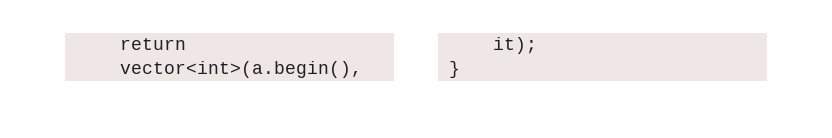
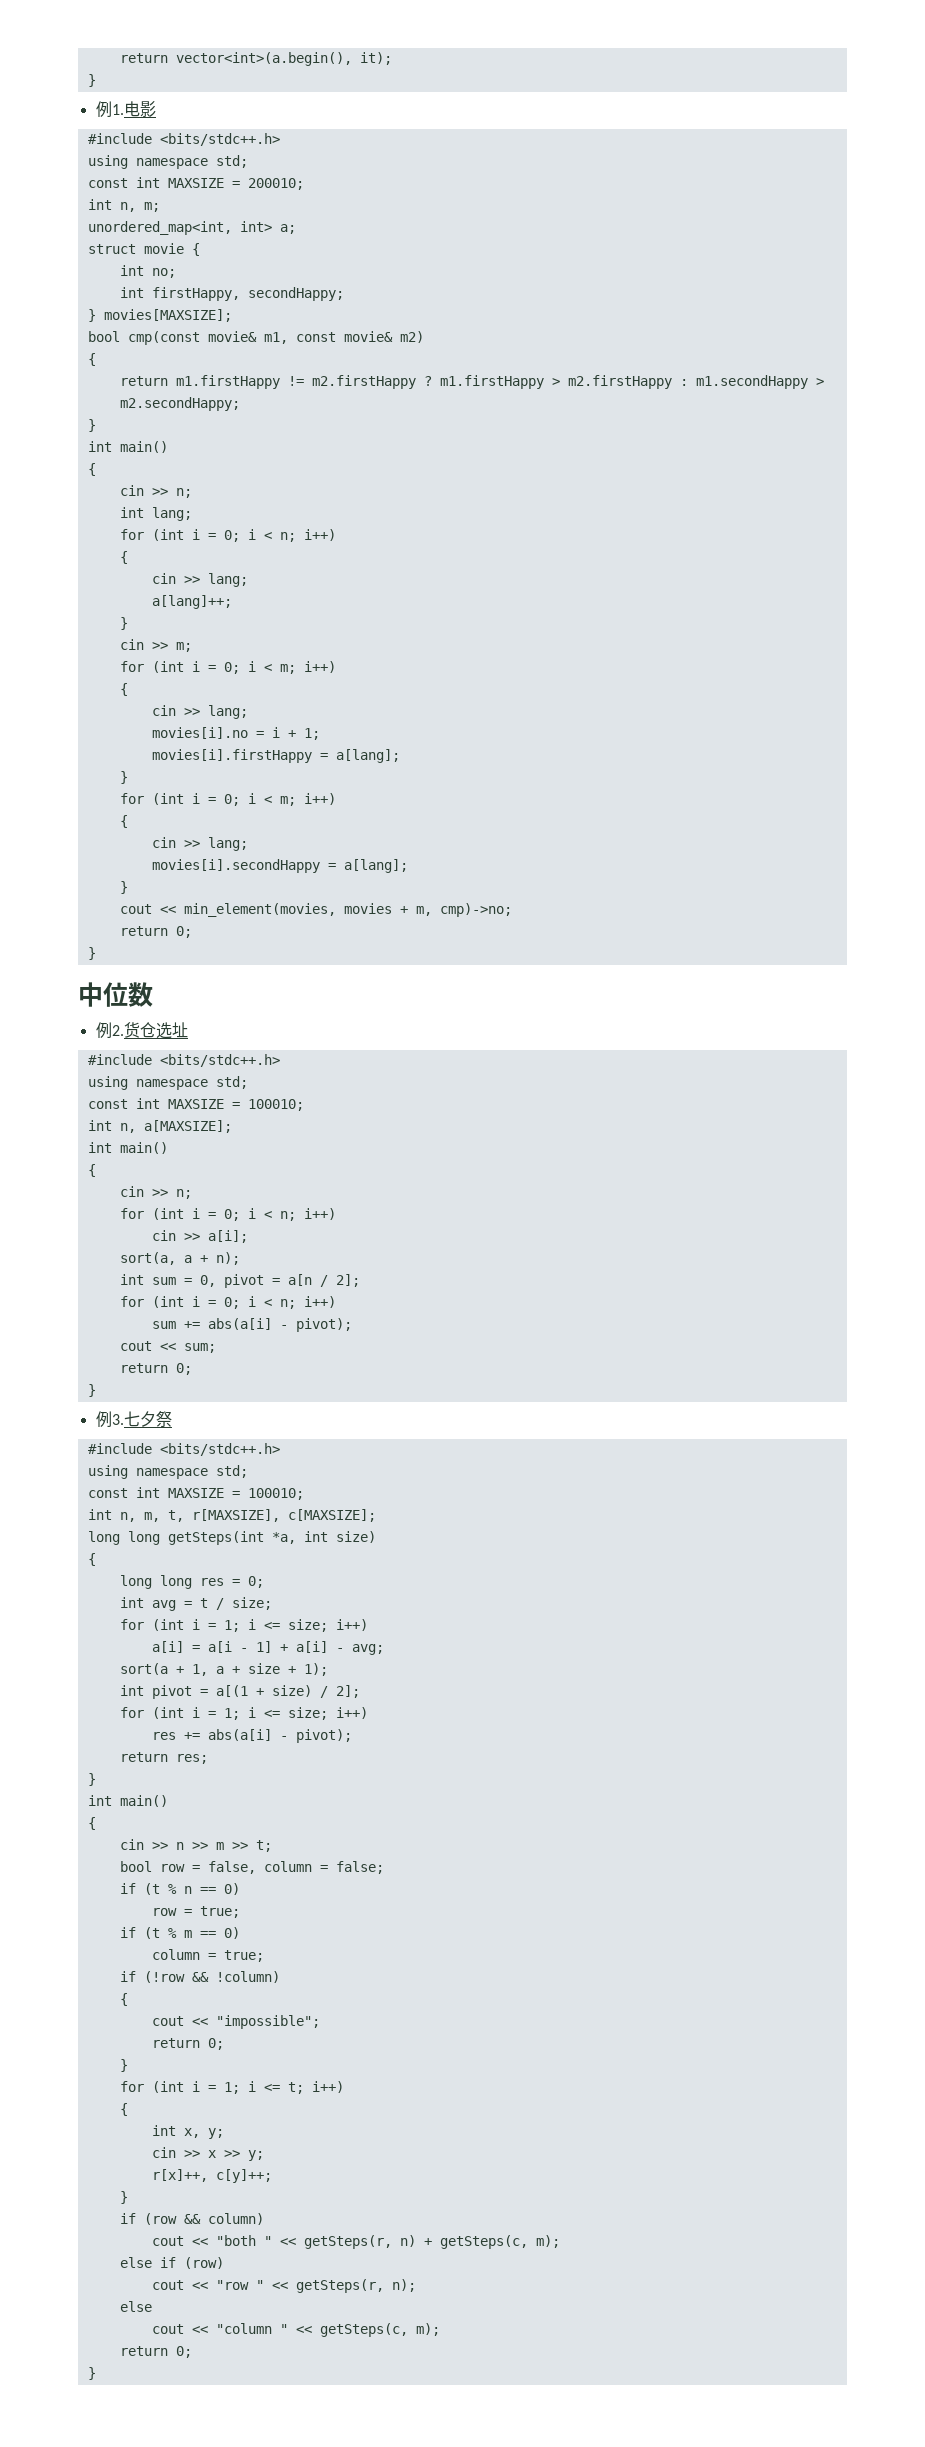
(461, 69) none -> [95,101,156,118] [87,133,280,146] [87,155,248,169] [87,177,304,190] [87,199,160,212] [87,221,296,235] [87,243,200,256] [119,265,176,278] [119,287,344,301] [87,309,232,322] [87,331,424,345] [87,353,96,366] [119,375,824,389] [119,397,240,411] [87,419,96,432] [87,441,168,453] [87,463,96,476] [119,485,192,498] [119,507,192,521] [119,529,336,542] [119,551,128,564] [151,573,248,587] [151,595,232,609] [119,617,128,630] [119,639,192,652] [119,661,336,674] [119,683,128,696] [151,705,248,719] [151,727,320,740] [151,749,400,763] [119,771,128,784] [119,793,336,806] [119,815,128,828] [151,837,248,851] [151,859,408,873] [119,881,128,894] [119,903,512,917] [119,926,192,938] [87,947,96,960] [78,982,153,1007] [95,1022,188,1039] [87,1054,280,1067] [87,1076,248,1090] [87,1098,304,1111] [87,1120,232,1133] [87,1142,168,1154] [87,1164,96,1177] [119,1186,192,1199] [119,1208,336,1221] [151,1230,248,1243] [119,1252,240,1265] [119,1274,360,1288] [119,1296,336,1309] [151,1318,352,1332] [119,1341,216,1353] [119,1363,192,1375] [87,1384,96,1397] [95,1411,172,1428] [87,1443,280,1456] [87,1465,248,1479] [87,1487,304,1500] [87,1509,376,1522] [87,1531,376,1545] [87,1553,96,1566] [119,1575,264,1589] [119,1597,272,1611] [119,1619,368,1632] [151,1641,384,1655] [119,1663,328,1676] [119,1685,360,1699] [119,1707,368,1720] [151,1729,352,1743] [119,1752,208,1764] [87,1773,96,1786] [87,1795,168,1807] [87,1817,96,1830] [119,1839,272,1852] [119,1861,384,1874] [119,1883,240,1895] [151,1906,240,1918] [119,1927,240,1939] [151,1949,264,1962] [119,1971,280,1983] [119,1993,128,2006] [151,2015,320,2029] [151,2038,224,2050] [119,2059,128,2072] [119,2081,344,2094] [119,2103,128,2116] [151,2125,224,2139] [151,2147,264,2161] [151,2169,272,2183] [119,2191,128,2204] [119,2213,264,2225] [151,2235,560,2249] [119,2257,224,2269] [151,2279,416,2293] [119,2301,152,2312] [151,2323,440,2337] [119,2346,192,2358] [87,2367,96,2380] // 例1.电影 // #include <bits/stdc++.h> // using namespace std; // const int MAXSIZE = 200010; // int n, m; // unordered_map<int, int> a; // struct movie { // int no; // int firstHappy, secondHappy; // } movies[MAXSIZE]; // bool cmp(const movie& m1, const movie& m2) // { // return m1.firstHappy != m2.firstHappy ? m1.firstHappy > m2.firstHappy : m1.secondHappy > m2.secondHappy; // } // int main() // { // cin >> n; // int lang; // for (int i = 0; i < n; i++) // { // cin >> lang; // a[lang]++; // } // cin >> m; // for (int i = 0; i < m; i++) // { // cin >> lang; // movies[i].no = i + 1; // movies[i].firstHappy = a[lang]; // } // for (int i = 0; i < m; i++) // { // cin >> lang; // movies[i].secondHappy = a[lang]; // } // cout << min_element(movies, movies + m, cmp)->no; // return 0; // } // 中位数 // 例2.货仓选址 // #include <bits/stdc++.h> // using namespace std; // const int MAXSIZE = 100010; // int n, a[MAXSIZE]; // int main() // { // cin >> n; // for (int i = 0; i < n; i++) // cin >> a[i]; // sort(a, a + n); // int sum = 0, pivot = a[n / 2]; // for (int i = 0; i < n; i++) // sum += abs(a[i] - pivot); // cout << sum; // return 0; // } // 例3.七夕祭 // #include <bits/stdc++.h> // using namespace std; // const int MAXSIZE = 100010; // int n, m, t, r[MAXSIZE], c[MAXSIZE]; // long long getSteps(int *a, int size) // { // long long res = 0; // int avg = t / size; // for (int i = 1; i <= size; i++) // a[i] = a[i - 1] + a[i] - avg; // sort(a + 1, a + size + 1); // int pivot = a[(1 + size) / 2]; // for (int i = 1; i <= size; i++) // res += abs(a[i] - pivot); // return res; // } // int main() // { // cin >> n >> m >> t; // bool row = false, column = false; // if (t % n == 0) // row = true; // if (t % m == 0) // column = true; // if (!row && !column) // { // cout << "impossible"; // return 0; // } // for (int i = 1; i <= t; i++) // { // int x, y; // cin >> x >> y; // r[x]++, c[y]++; // } // if (row && column) // cout << "both " << getSteps(r, n) + getSteps(c, m); // else if (row) // cout << "row " << getSteps(r, n); // else // cout << "column " << getSteps(c, m); // return 0; // }

